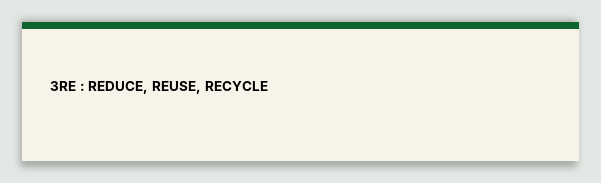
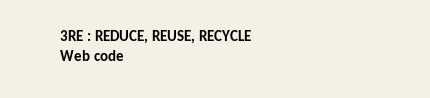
(268, 86) none -> [60,50,124,61] // Web code

